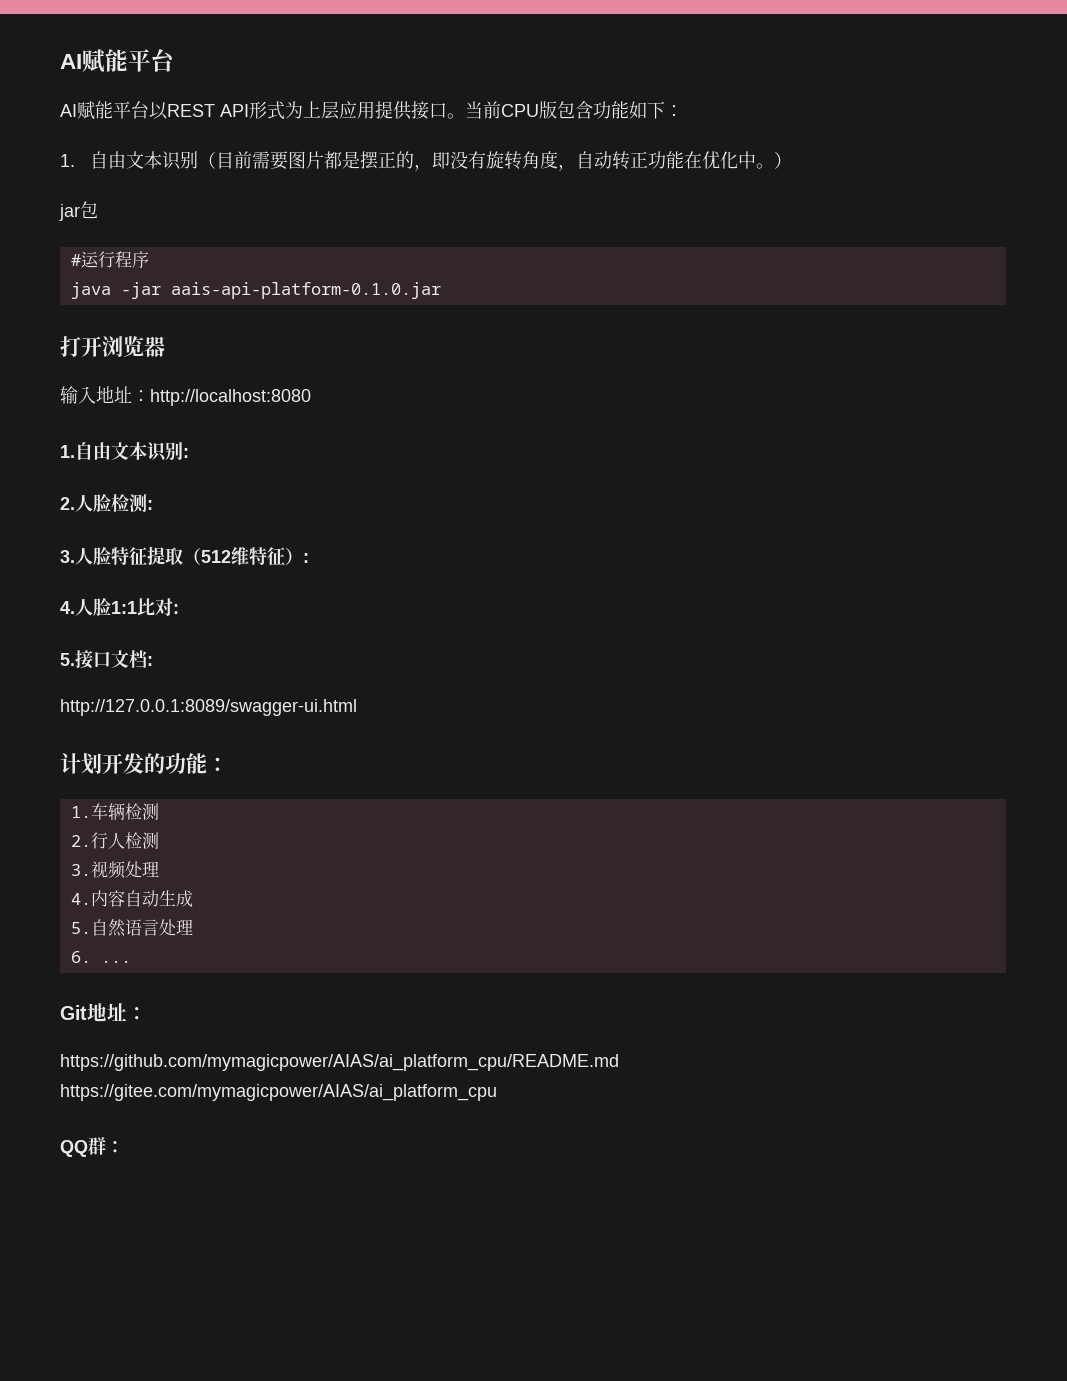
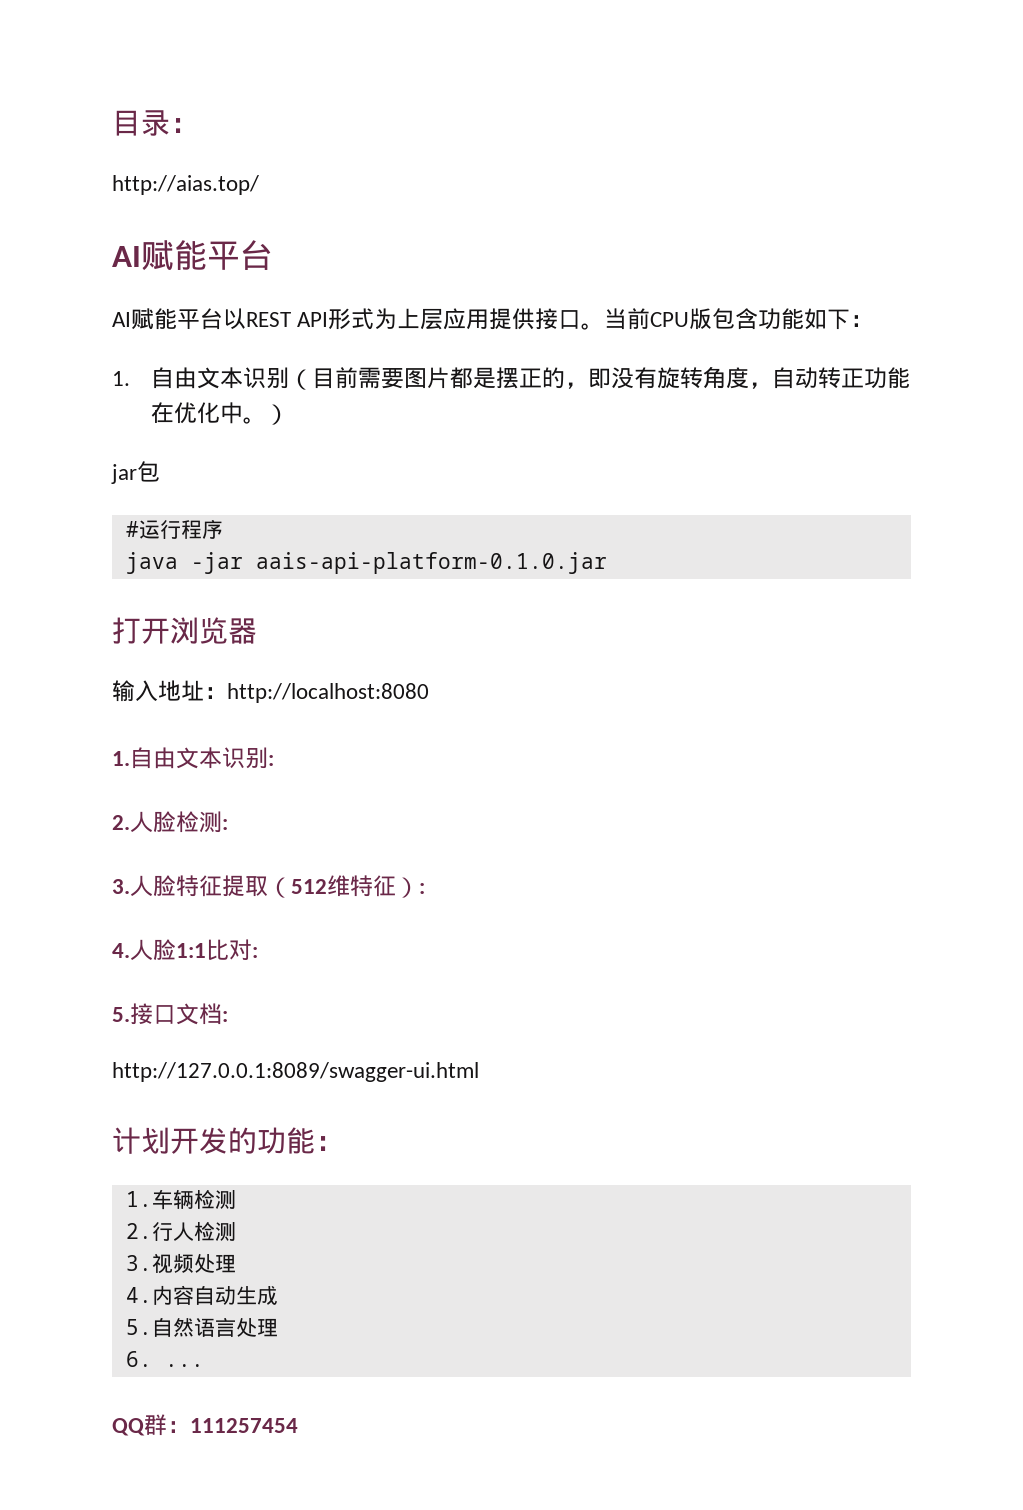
(60, 61) none -> [112,110,199,136] [112,175,259,195] 目录： // http://aias.top/ //
[60,1003,147,1022] [60,1054,619,1071] [60,1084,497,1101] // Git地址： // https://github.com/mymagicpower/AIAS/ai_platform_cpu/README.md https://gitee.com/mymagicpower/AIAS/ai_platform_cpu -> (204, 1365) none
(124, 1147) none -> [190,1418,298,1433] 111257454

